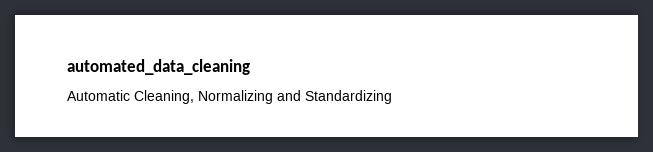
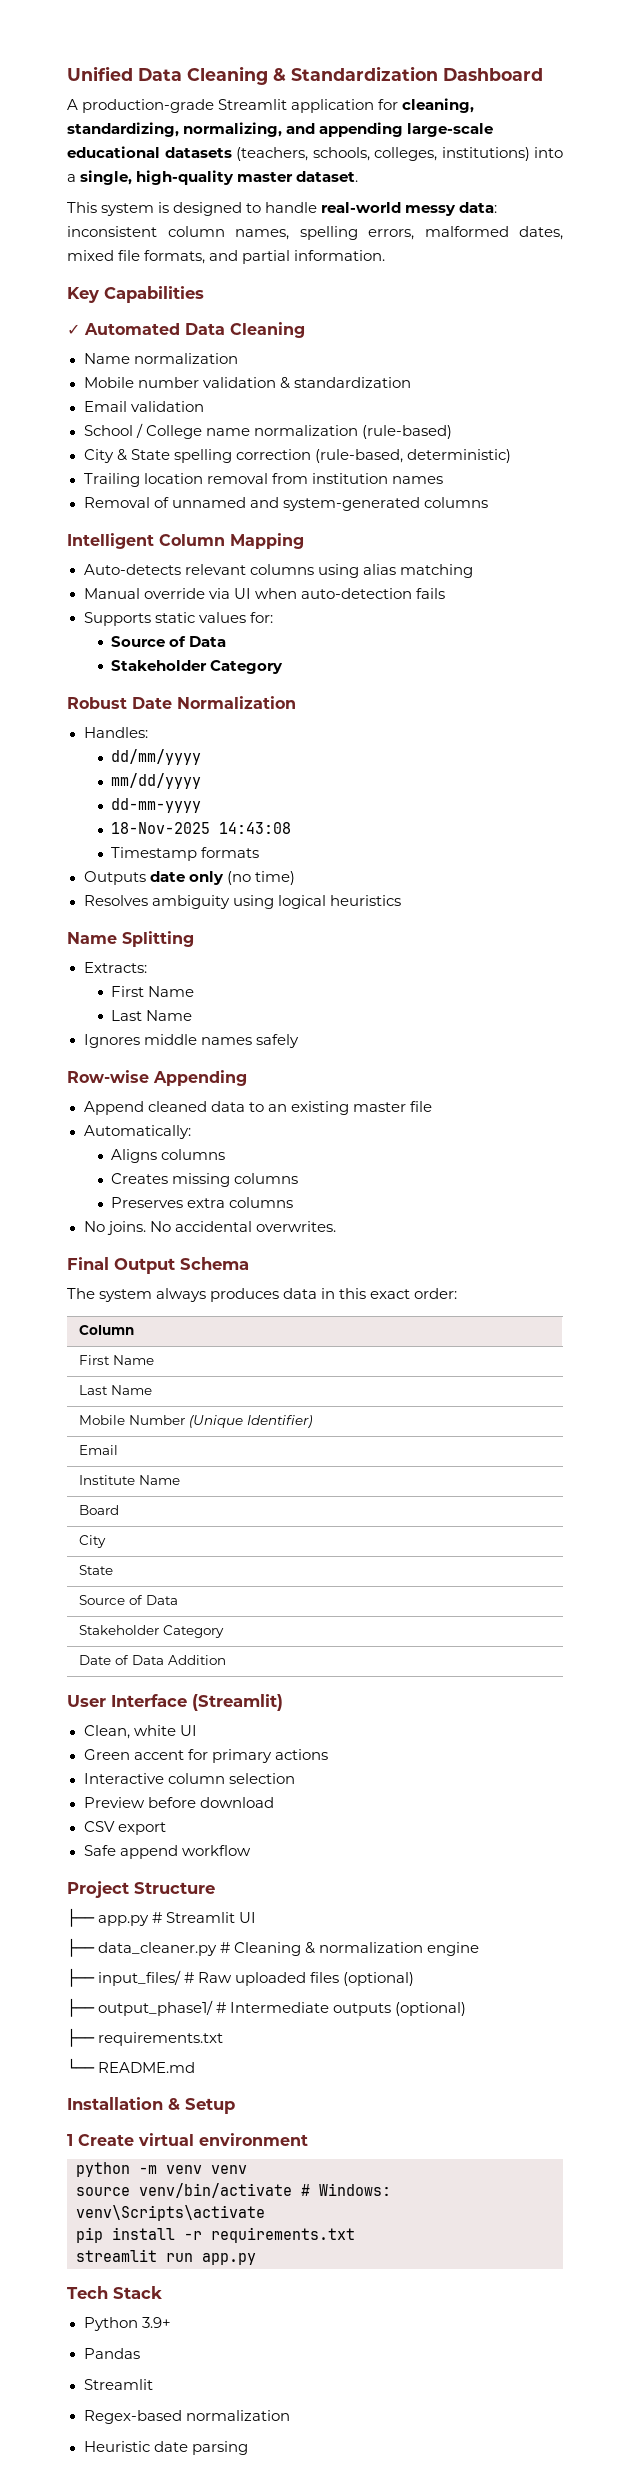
[67,59,250,75] [67,90,392,104] automated_data_cleaning // Automatic Cleaning, Normalizing and Standardizing -> [67,66,543,85] [67,98,475,113] [67,122,494,137] [67,146,563,161] [67,170,359,185] [67,202,498,216] [67,226,563,240] [67,250,386,264] [67,286,204,303] [67,322,305,338] [83,353,238,364] [83,377,411,389] [83,401,204,412] [83,423,452,439] [83,449,511,463] [83,473,443,487] [83,497,488,511] [67,533,304,549] [83,564,473,578] [83,588,445,599] [83,612,273,626] [111,636,227,647] [111,660,284,674] [67,696,296,709] [83,727,148,738] [111,749,202,765] [111,773,202,789] [111,798,202,813] [111,822,292,834] [111,847,260,861] [83,871,295,885] [83,895,401,909] [67,931,194,947] [83,962,147,973] [111,986,195,997] [111,1010,193,1021] [83,1034,299,1048] [67,1070,247,1086] [83,1101,432,1115] [83,1125,191,1139] [111,1149,226,1163] [111,1173,299,1187] [111,1197,294,1208] [83,1221,336,1235] [67,1257,249,1274] [67,1288,458,1302] [78,1325,134,1335] [78,1355,154,1365] [78,1385,152,1395] [78,1415,312,1428] [78,1445,118,1455] [78,1475,180,1485] [78,1505,119,1515] [78,1535,106,1548] [78,1565,113,1575] [78,1595,178,1605] [78,1625,224,1638] [78,1655,226,1665] [67,1694,283,1711] [83,1725,197,1739] [83,1749,328,1763] [83,1773,295,1784] [83,1797,274,1808] [83,1821,166,1835] [83,1845,251,1859] [67,1881,215,1898] [67,1908,257,1927] [67,1938,480,1957] [67,1968,415,1987] [67,1998,467,2017] [67,2028,224,2047] [67,2058,196,2073] [67,2097,235,2114] [67,2133,308,2146] [76,2162,247,2177] [76,2183,391,2198] [76,2205,265,2221] [76,2227,355,2243] [76,2249,256,2265] [67,2286,162,2299] [83,2317,171,2331] [83,2348,140,2359] [83,2379,153,2390] [83,2410,290,2424] [83,2441,248,2455] Unified Data Cleaning & Standardization Dashboard // A production-grade Streamlit application for cleaning, standardizing, normalizing, and appending large-scale educational datasets (teachers, schools, colleges, institutions) into a single, high-quality master dataset. // This system is designed to handle real-world messy data: inconsistent column names, spelling errors, malformed dates, mixed file formats, and partial information. // Key Capabilities // ✓ Automated Data Cleaning // Name normalization // Mobile number validation & standardization // Email validation // School / College name normalization (rule-based) // City & State spelling correction (rule-based, deterministic) // Trailing location removal from institution names // Removal of unnamed and system-generated columns // Intelligent Column Mapping // Auto-detects relevant columns using alias matching // Manual override via UI when auto-detection fails // Supports static values for: // Source of Data // Stakeholder Category // Robust Date Normalization // Handles: // dd/mm/yyyy // mm/dd/yyyy // dd-mm-yyyy // 18-Nov-2025 14:43:08 // Timestamp formats // Outputs date only (no time) // Resolves ambiguity using logical heuristics // Name Splitting // Extracts: // First Name // Last Name // Ignores middle names safely // Row-wise Appending // Append cleaned data to an existing master file // Automatically: // Aligns columns // Creates missing columns // Preserves extra columns // No joins. No accidental overwrites. // Final Output Schema // The system always produces data in this exact order: // Column // First Name // Last Name // Mobile Number (Unique Identifier) // Email // Institute Name // Board // City // State // Source of Data // Stakeholder Category // Date of Data Addition // User Interface (Streamlit) // Clean, white UI // Green accent for primary actions // Interactive column selection // Preview before download // CSV export // Safe append workflow // Project Structure // ├── app.py # Streamlit UI // ├── data_cleaner.py # Cleaning & normalization engine // ├── input_files/ # Raw uploaded files (optional) // ├── output_phase1/ # Intermediate outputs (optional) // ├── requirements.txt // └── README.md // Installation & Setup // 1 Create virtual environment // python -m venv venv // source venv/bin/activate # Windows: venv\Scripts\activate // pip install -r requirements.txt // streamlit run app.py // Tech Stack // Python 3.9+ // Pandas // Streamlit // Regex-based normalization // Heuristic date parsing

